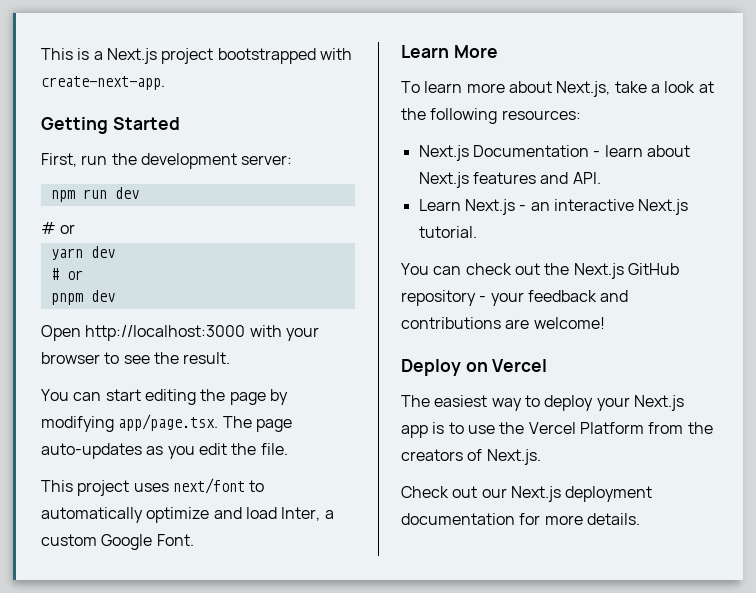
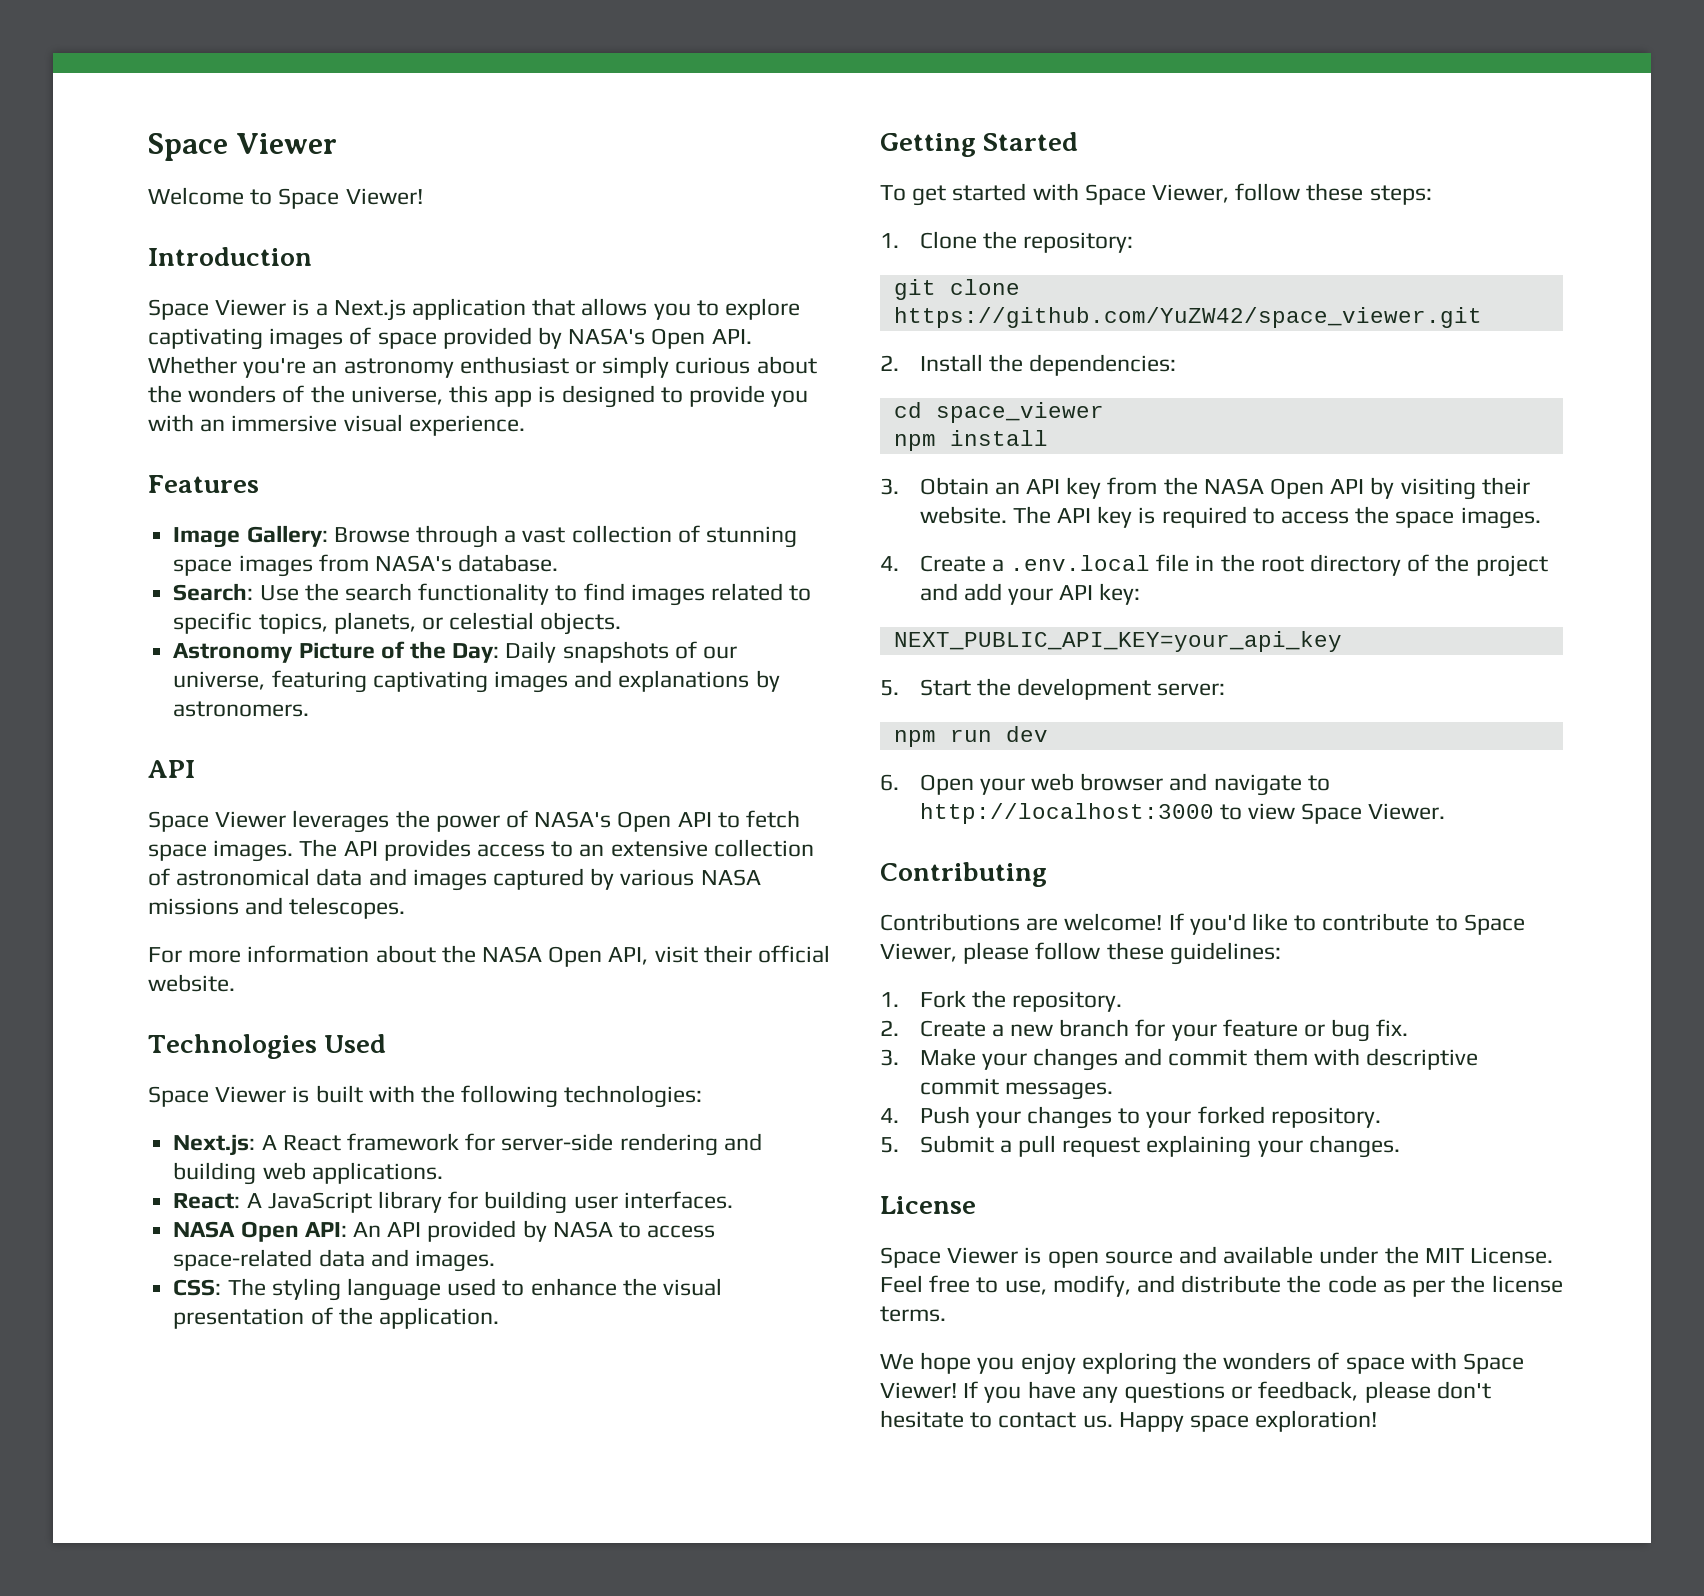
[41,48,352,64] [41,76,165,90] [41,117,180,134] [41,153,108,167] This is a Next.js project bootstrapped with create-next-app. // Getting Started // First, run -> [148,133,338,161] [148,187,423,209] [148,247,312,266] [148,298,801,321] [148,327,752,350] [148,356,817,378] [148,385,809,408] [148,414,525,436] [148,475,259,493] [173,525,797,548] [173,554,559,577] [173,583,812,606] [173,612,622,635] [173,641,737,663] [173,670,780,693] [173,701,310,717] [148,760,195,778] [148,810,801,833] [148,839,814,862] [148,868,761,891] [148,897,406,919] [148,945,831,967] [148,974,235,992] [148,1034,387,1059] [148,1085,703,1108] [173,1133,762,1156] [173,1162,443,1185] [173,1191,733,1214] [173,1220,716,1242] [173,1249,495,1272] [173,1278,722,1301] [173,1307,499,1329] [880,132,1079,157] [880,183,1432,206] [880,231,1133,253] [893,279,1020,300] [893,307,1482,328] [880,354,1176,376] [893,402,1104,423] [893,430,1048,451] [880,477,1530,500] [919,506,1541,529] [880,554,1548,577] [919,583,1141,605] [893,631,1342,652] [880,679,971,696] Space Viewer // Welcome to Space Viewer! // Introduction // Space Viewer is a Next.js application that allows you to explore captivating images of space provided by NASA's Open API. Whether you're an astronomy enthusiast or simply curious about the wonders of the universe, this app is designed to provide you with an immersive visual experience. // Features // Image Gallery: Browse through a vast collection of stunning space images from NASA's database. // Search: Use the search functionality to find images related to specific topics, planets, or celestial objects. // Astronomy Picture of the Day: Daily snapshots of our universe, featuring captivating images and explanations by astronomers. // API // Space Viewer leverages the power of NASA's Open API to fetch space images. The API provides access to an extensive collection of astronomical data and images captured by various NASA missions and telescopes. // For more information about the NASA Open API, visit their official website. // Technologies Used // Space Viewer is built with the following technologies: // Next.js: A React framework for server-side rendering and building web applications. // React: A JavaScript library for building user interfaces. // NASA Open API: An API provided by NASA to access space-related data and images. // CSS: The styling language used to enhance the visual presentation of the application. // Getting Started // To get started with Space Viewer, follow these steps: // 1. Clone the repository: // git clone https://github.com/YuZW42/space_viewer.git // 2. Install the dependencies: // cd space_viewer // npm install // 3. Obtain an API key from the NASA Open API by visiting their website. The API key is required to access the space images. // 4. Create a .env.local file in the root directory of the project and add your API key: // NEXT_PUBLIC_API_KEY=your_api_key // 5. Start
[41,222,76,234] [50,246,115,260] [50,268,83,280] [50,290,115,305] [41,325,319,341] [41,352,231,364] [41,389,288,405] [41,414,292,432] [41,443,288,459] [41,478,265,496] [41,507,334,523] [41,534,194,550] [401,45,498,58] [401,81,714,97] [401,108,581,124] [418,145,690,161] [418,172,601,188] [418,199,689,215] [418,226,477,238] [401,263,679,279] [401,290,629,306] [401,317,605,329] [401,359,548,376] [401,395,684,411] [401,422,713,438] [401,449,541,465] [401,486,653,502] [401,513,640,525] # or // yarn dev // # or // pnpm dev // Open http://localhost:3000 with your browser to see the result. // You can start editing the page by modifying app/page.tsx. The page auto-updates as you edit the file. // This project uses next/font to automatically optimize and load Inter, a custom Google Font. // Learn More // To learn more about Next.js, take a look at the following resources: // Next.js Documentation - learn about Next.js features and API. // Learn Next.js - an interactive Next.js tutorial. // You can check out the Next.js GitHub repository - your feedback and contributions are welcome! // Deploy on Vercel // The easiest way to deploy your Next.js app is to use the Vercel Platform from the creators of Next.js. // Check out our Next.js deployment documentation for more details. -> [880,773,1330,796] [919,803,1446,824] [880,862,1047,887] [880,913,1525,935] [880,942,1281,965] [880,990,1122,1012] [880,1019,1409,1042] [880,1048,1479,1071] [919,1078,1113,1100] [880,1106,1381,1129] [880,1135,1400,1158] [880,1196,976,1214] [880,1246,1554,1268] [880,1275,1563,1297] [880,1306,946,1322] [880,1352,1525,1375] [880,1381,1491,1403] [880,1410,1378,1432] 6. Open your web browser and navigate to http://localhost:3000 to view Space Viewer. // Contributing // Contributions are welcome! If you'd like to contribute to Space Viewer, please follow these guidelines: // 1. Fork the repository. // 2. Create a new branch for your feature or bug fix. // 3. Make your changes and commit them with descriptive commit messages. // 4. Push your changes to your forked repository. // 5. Submit a pull request explaining your changes. // License // Space Viewer is open source and available under the MIT License. Feel free to use, modify, and distribute the code as per the license terms. // We hope you enjoy exploring the wonders of space with Space Viewer! If you have any questions or feedback, please don't hesitate to contact us. Happy space exploration!

